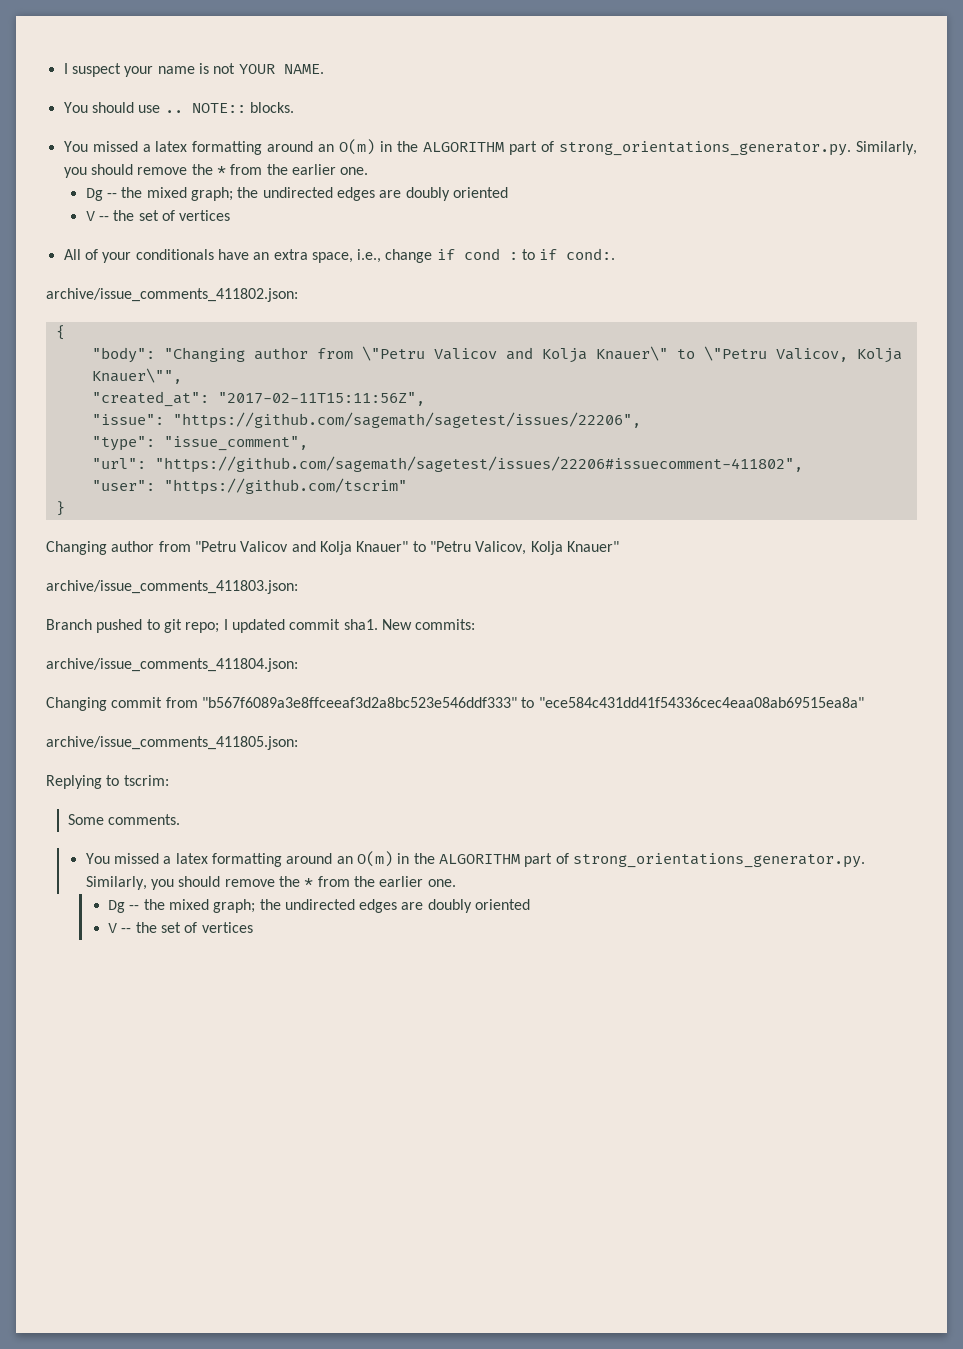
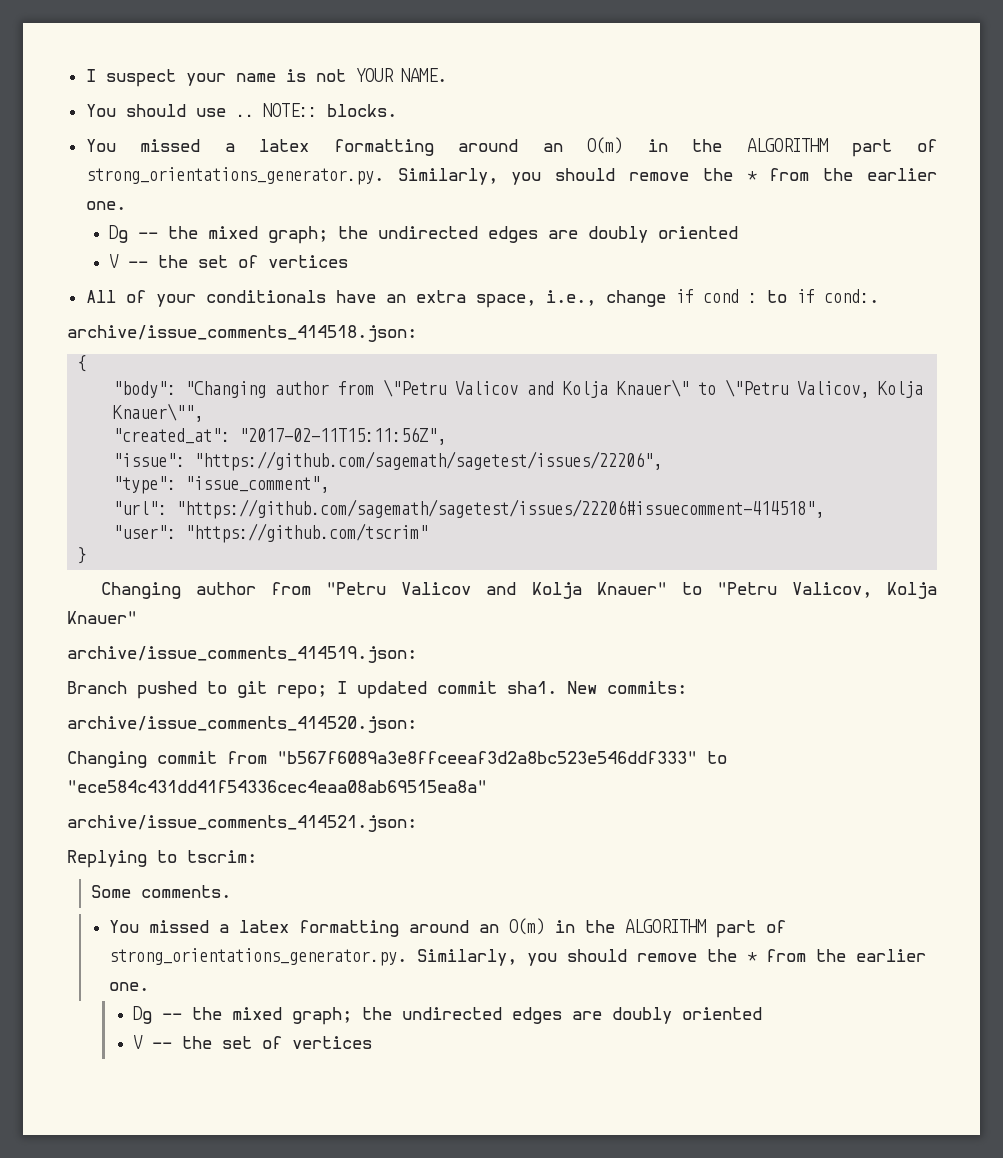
[46,288,298,302] archive/issue_comments_411802.json: -> [67,325,417,342] archive/issue_comments_414518.json:
[154,456,803,473] "https://github.com/sagemath/sagetest/issues/22206#issuecomment-411802", -> [176,499,825,519] "https://github.com/sagemath/sagetest/issues/22206#issuecomment-414518",
[46,580,298,594] archive/issue_comments_411803.json: -> [67,646,417,663] archive/issue_comments_414519.json:
[46,658,298,672] archive/issue_comments_411804.json: -> [67,716,417,733] archive/issue_comments_414520.json:
[46,736,298,750] archive/issue_comments_411805.json: -> [67,815,417,832] archive/issue_comments_414521.json:

